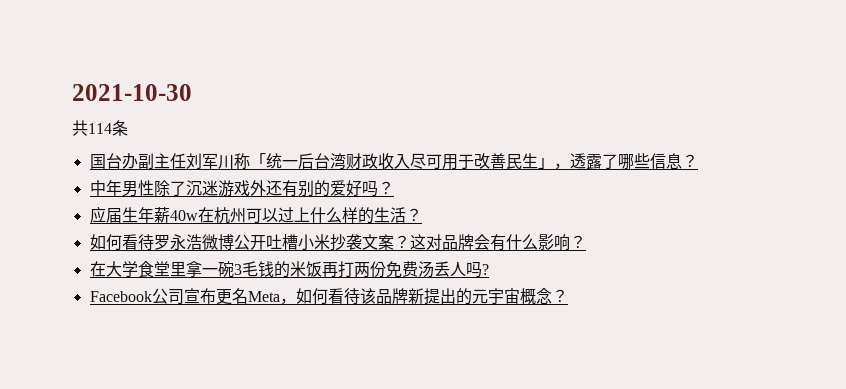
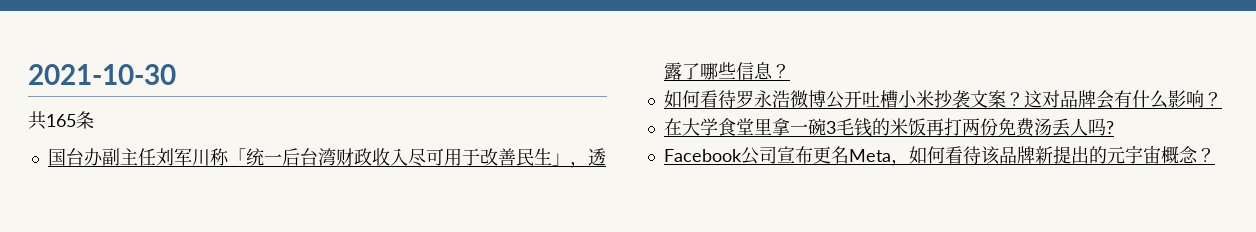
[88,123,112,134] 114 -> [46,114,76,127] 165
[89,180,394,197] [89,206,422,224] // 中年男性除了沉迷游戏外还有别的爱好吗？ // 应届生年薪40w在杭州可以过上什么样的生活？ -> (790, 71) none

